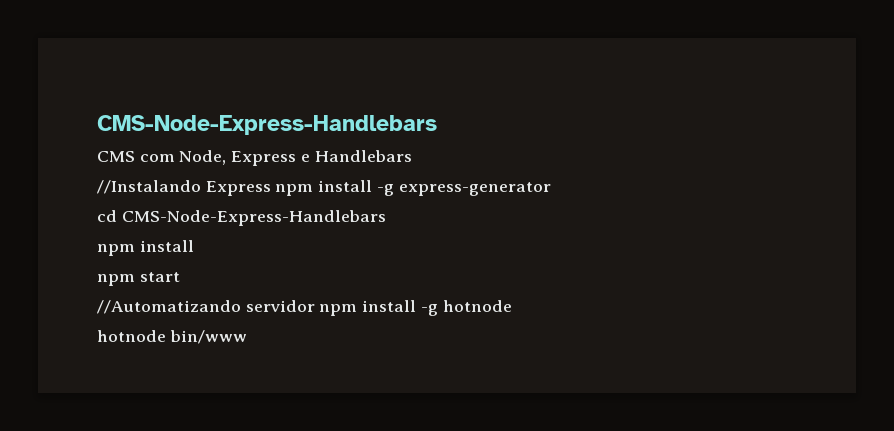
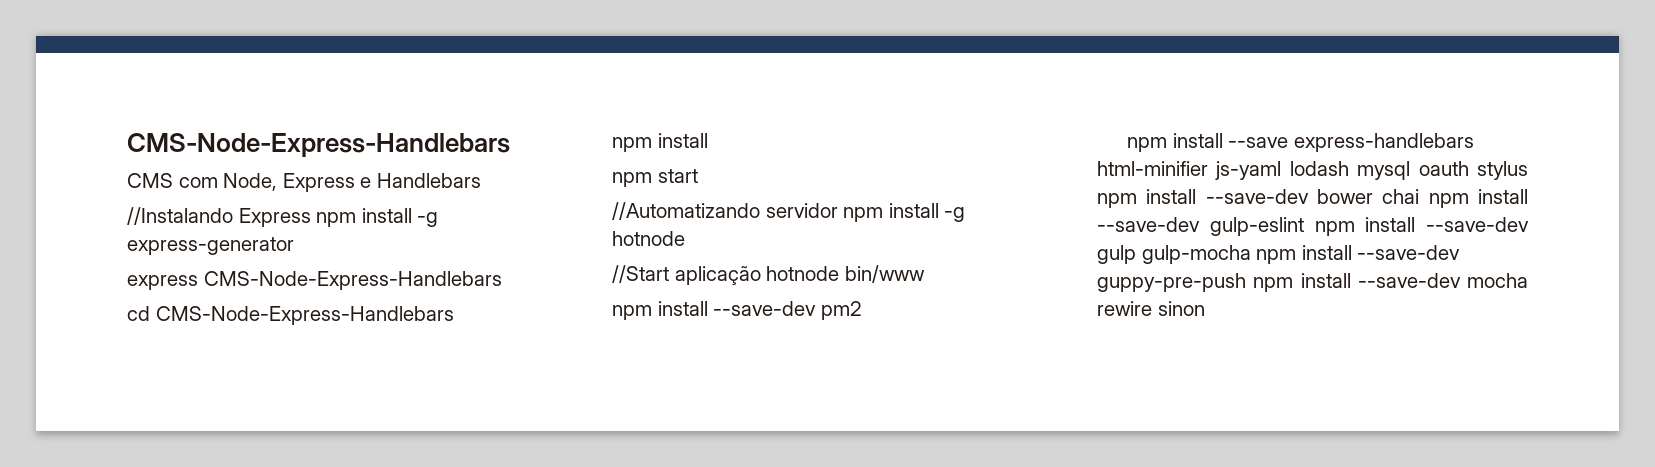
(551, 189) none -> [127,271,502,290] // express CMS-Node-Express-Handlebars
(512, 306) none -> [612,265,761,285] //Start aplicação
(247, 337) none -> [612,301,862,320] [1127,133,1474,152] [1097,161,1528,180] [1097,189,1528,208] [1097,217,1529,236] [1097,245,1461,264] [1097,273,1528,292] [1097,301,1205,316] // npm install --save-dev pm2 // npm install --save express-handlebars html-minifier js-yaml lodash mysql oauth stylus npm install --save-dev bower chai npm install --save-dev gulp-eslint npm install --save-dev gulp gulp-mocha npm install --save-dev guppy-pre-push npm install --save-dev mocha rewire sinon

